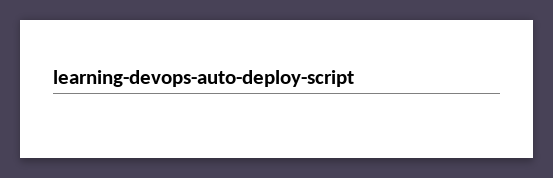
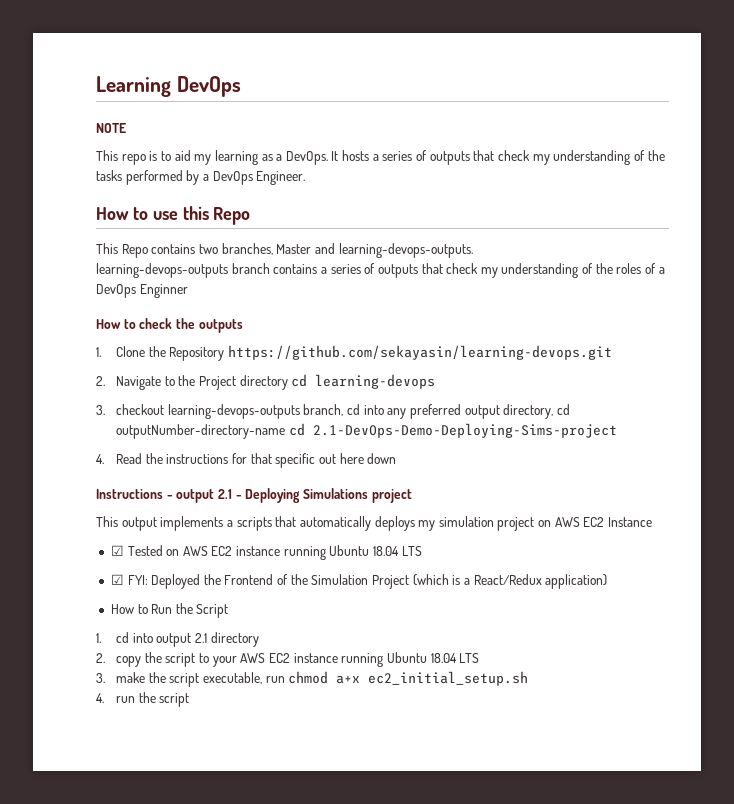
[53,70,354,87] learning-devops-auto-deploy-script -> [96,76,241,97] [96,123,126,133] [96,150,665,165] [96,170,306,185] [96,206,251,225] [96,243,473,258] [96,263,665,278] [96,284,188,298] [96,318,243,333] [96,345,613,361] [96,374,436,390] [96,404,570,419] [116,423,617,439] [96,453,397,468] [96,488,412,503] [96,516,653,531] [110,545,422,560] [110,574,608,589] [110,603,229,618] [96,632,259,647] [96,652,480,667] [96,671,529,687] [96,692,190,707] Learning DevOps // NOTE // This repo is to aid my learning as a DevOps. It hosts a series of outputs that check my understanding of the tasks performed by a DevOps Engineer. // How to use this Repo // This Repo contains two branches, Master and learning-devops-outputs. // learning-devops-outputs branch contains a series of outputs that check my understanding of the roles of a DevOps Enginner // How to check the outputs // 1. Clone the Repository https://github.com/sekayasin/learning-devops.git // 2. Navigate to the Project directory cd learning-devops // 3. checkout learning-devops-outputs branch, cd into any preferred output directory, cd outputNumber-directory-name cd 2.1-DevOps-Demo-Deploying-Sims-project // 4. Read the instructions for that specific out here down // Instructions - output 2.1 - Deploying Simulations project // This output implements a scripts that automatically deploys my simulation project on AWS EC2 Instance // ☑ Tested on AWS EC2 instance running Ubuntu 18.04 LTS // ☑ FYI: Deployed the Frontend of the Simulation Project (which is a React/Redux application) // How to Run the Script // 1. cd into output 2.1 directory // 2. copy the script to your AWS EC2 instance running Ubuntu 18.04 LTS // 3. make the script executable, run chmod a+x ec2_initial_setup.sh // 4. run the script

